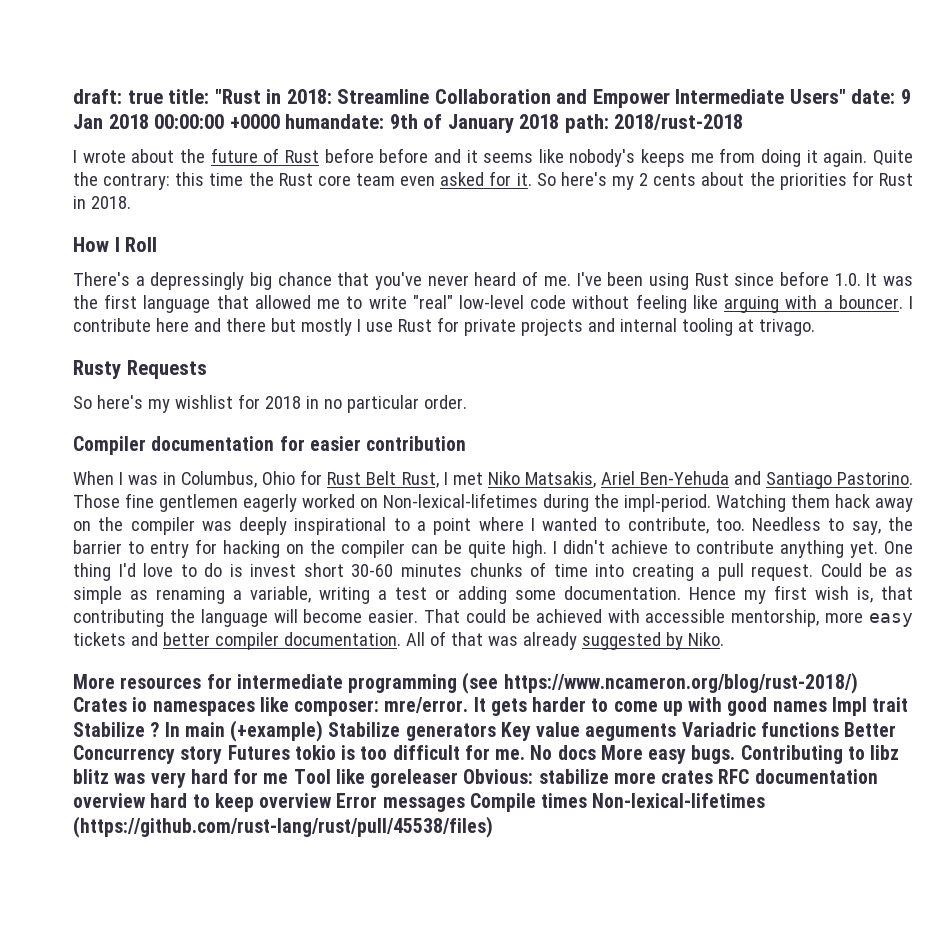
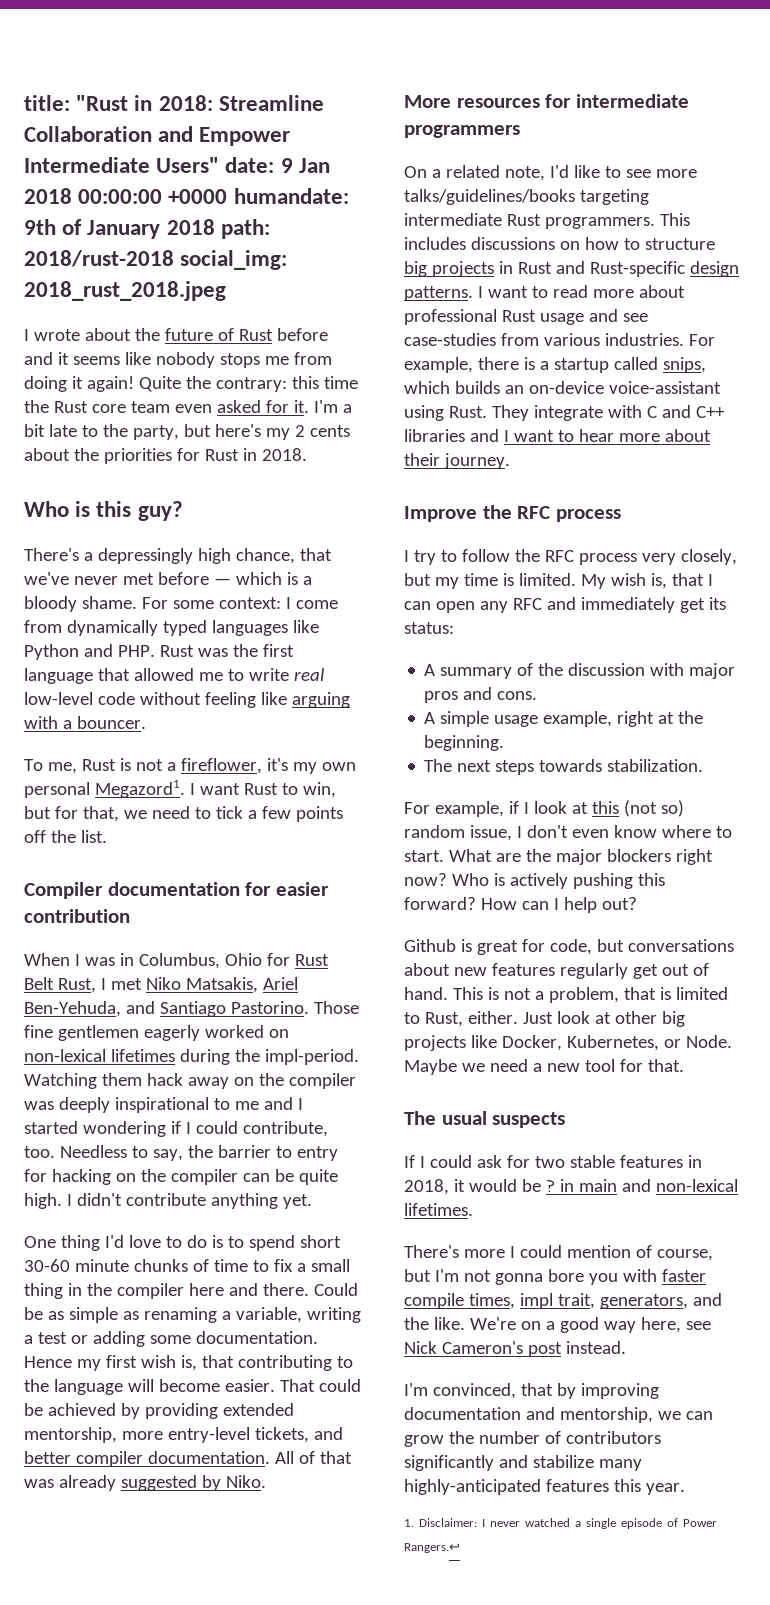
[73,89,163,104] draft: true -> (24, 103) none
(744, 122) none -> [180,250,288,270] [24,281,226,301] social_img: 2018_rust_2018.jpeg
[379,148,429,163] before -> (328, 334) none
[569,149,686,167] nobody's keeps -> [155,352,260,368] nobody stops
[823,150,868,167] again. -> [86,376,134,392] again!
[536,173,556,186] So -> [313,400,352,413] [24,424,211,440] I'm a bit late to the party, but
[73,237,158,252] How I Roll -> [24,501,183,521] Who is this guy?
[250,271,878,290] big chance that you've never heard of me. I've been using Rust since before 1.0. It -> [197,548,332,564] [24,572,312,585] [24,596,338,612] [24,620,319,636] [24,644,194,660] high chance, that we've never met before — which is a bloody shame. For some context: I come from dynamically typed languages like Python and PHP. Rust
[412,295,453,309] "real" -> [293,668,325,681] real
[908,296,913,309] [73,317,815,336] [73,360,207,379] [73,394,467,413] I contribute here and there but mostly I use Rust for private projects and internal tooling at trivago. // Rusty Requests // So here's my wishlist for 2018 in no particular order. -> [24,758,356,774] [24,780,336,798] [24,806,343,822] [24,830,107,843] // To me, Rust is not a fireflower, it's my own personal Megazord1. I want Rust to win, but for that, we need to tick a few points off the list.
[639,471,729,485] Ben-Yehuda -> [24,1001,121,1017] Ben-Yehuda,
[383,493,538,508] Non-lexical-lifetimes -> [24,1049,175,1062] non-lexical lifetimes
[416,517,621,535] a point where I wanted to -> [234,1097,303,1110] [24,1121,238,1137] me and I started wondering if I could
[611,540,690,554] achieve to -> (122, 1199) none
(878, 549) none -> (312, 1201) //
[250,564,297,577] invest -> [227,1235,295,1251] to spend
[400,564,462,577] minutes -> [74,1259,129,1272] minute
[595,563,814,581] into creating a pull request. -> [252,1259,350,1272] [24,1283,309,1299] to fix a small thing in the compiler here and there.
(164, 618) none -> [336,1356,353,1368] to
[607,609,914,627] [73,632,126,646] with accessible mentorship, more easy tickets -> [120,1403,294,1419] [24,1427,309,1443] by providing extended mentorship, more entry-level tickets,
[348,672,858,694] [73,697,909,716] [73,720,897,742] [73,745,900,764] [73,769,878,788] [73,793,766,812] [73,816,493,838] programming (see https://www.ncameron.org/blog/rust-2018/) Crates io namespaces like composer: mre/error. It gets harder to come up with good names Impl trait Stabilize ? In main (+example) Stabilize generators Key value aeguments Variadric functions Better Concurrency story Futures tokio is too difficult for me. No docs More easy bugs. Contributing to libz blitz was very hard for me Tool like goreleaser Obvious: stabilize more crates RFC documentation overview hard to keep overview Error messages Compile times Non-lexical-lifetimes (https://github.com/rust-lang/rust/pull/45538/files) -> [404,125,520,138] [404,165,697,181] [404,189,649,205] [404,213,690,229] [404,237,715,250] [404,261,739,277] [404,285,685,301] [404,309,648,325] [404,333,715,346] [404,357,706,373] [404,381,721,394] [404,405,725,421] [404,429,711,442] [404,453,510,469] [404,505,621,522] [404,549,737,565] [404,573,713,589] [404,597,726,613] [404,622,454,634] [424,663,736,679] [424,687,538,703] [424,711,704,727] [424,735,505,751] [424,759,704,775] [404,800,684,817] [404,825,732,841] [404,849,713,865] [404,873,665,889] [404,897,637,913] [404,939,734,955] [404,963,709,979] [404,987,728,1003] [404,1011,685,1027] [404,1035,732,1051] [404,1059,684,1075] [404,1111,566,1128] [404,1155,702,1168] [404,1179,738,1195] [404,1203,473,1216] [404,1245,713,1261] [404,1269,706,1285] [404,1293,722,1309] [404,1317,711,1333] [404,1341,626,1357] [404,1383,659,1399] [404,1407,713,1423] [404,1431,661,1447] [404,1455,642,1471] [404,1479,685,1495] [404,1518,717,1529] [404,1543,460,1553] programmers // On a related note, I'd like to see more talks/guidelines/books targeting intermediate Rust programmers. This includes discussions on how to structure big projects in Rust and Rust-specific design patterns. I want to read more about professional Rust usage and see case-studies from various industries. For example, there is a startup called snips, which builds an on-device voice-assistant using Rust. They integrate with C and C++ libraries and I want to hear more about their journey. // Improve the RFC process // I try to follow the RFC process very closely, but my time is limited. My wish is, that I can open any RFC and immediately get its status: // A summary of the discussion with major pros and cons. // A simple usage example, right at the beginning. // The next steps towards stabilization. // For example, if I look at this (not so) random issue, I don't even know where to start. What are the major blockers right now? Who is actively pushing this forward? How can I help out? // Github is great for code, but conversations about new features regularly get out of hand. This is not a problem, that is limited to Rust, either. Just look at other big projects like Docker, Kubernetes, or Node. Maybe we need a new tool for that. // The usual suspects // If I could ask for two stable features in 2018, it would be ? in main and non-lexical lifetimes. // There's more I could mention of course, but I'm not gonna bore you with faster compile times, impl trait, generators, and the like. We're on a good way here, see Nick Cameron's post instead. // I'm convinced, that by improving documentation and mentorship, we can grow the number of contributors significantly and stabilize many highly-anticipated features this year. // 1. Disclaimer: I never watched a single episode of Power Rangers.↩

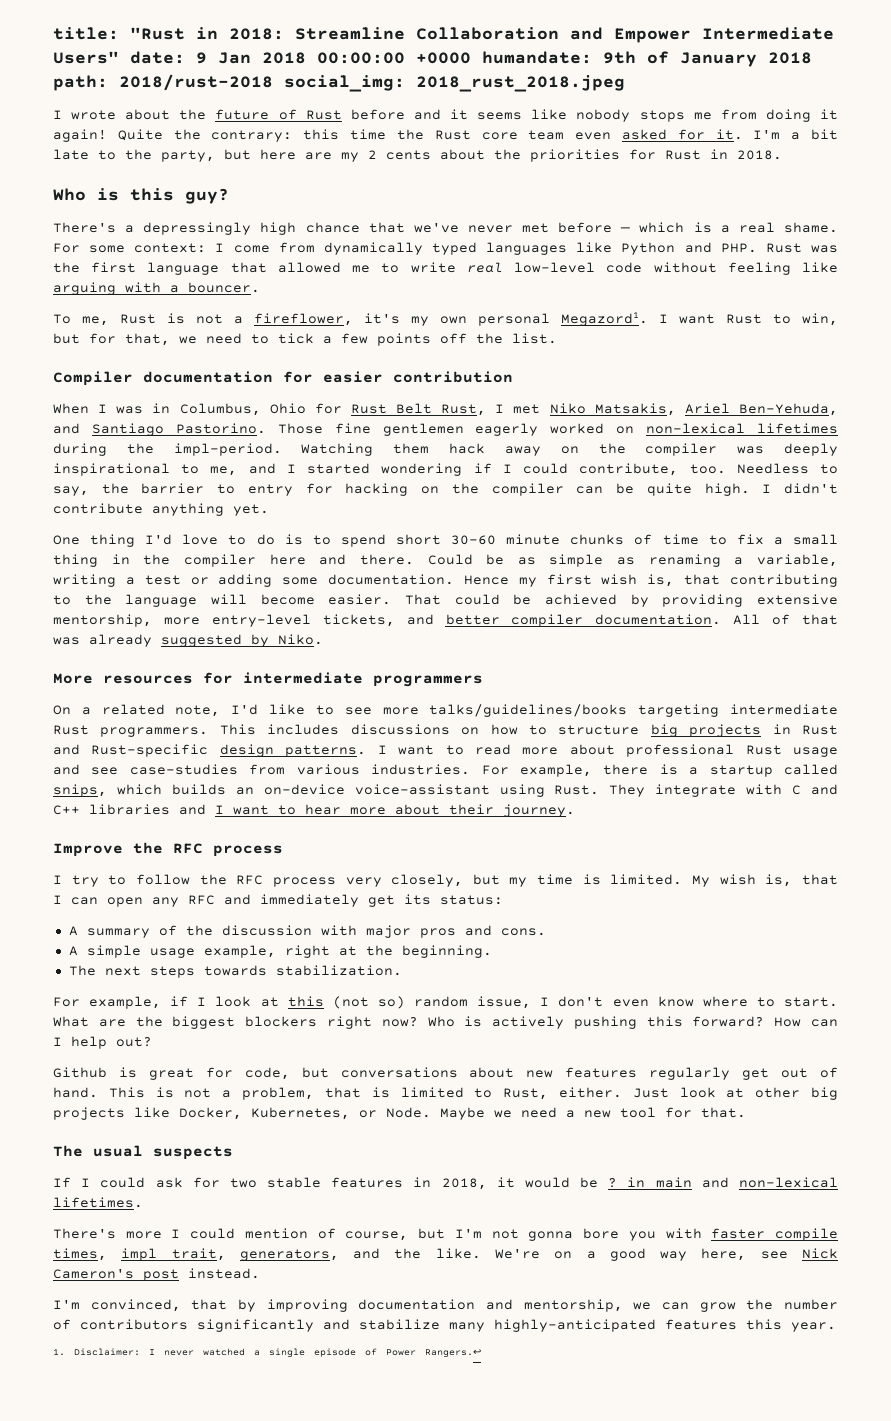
[214,424,261,437] here's -> [260,149,332,160] here are
[235,548,295,564] chance, -> [305,222,360,233] chance
[24,596,77,612] bloody -> [738,222,775,233] real
[234,1101,259,1110] me -> [210,466,238,476] me,
[222,1403,294,1416] extended -> [756,594,838,605] extensive
[555,849,602,865] major -> [172,1016,236,1029] biggest

